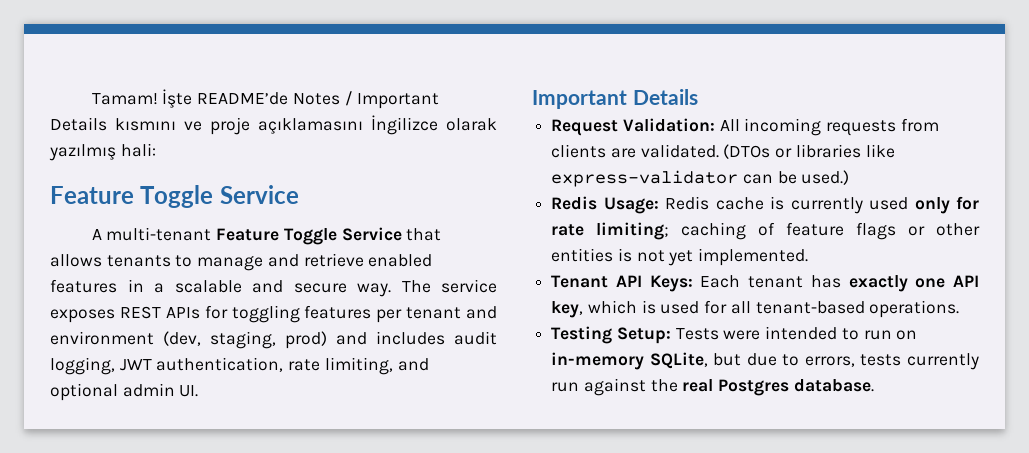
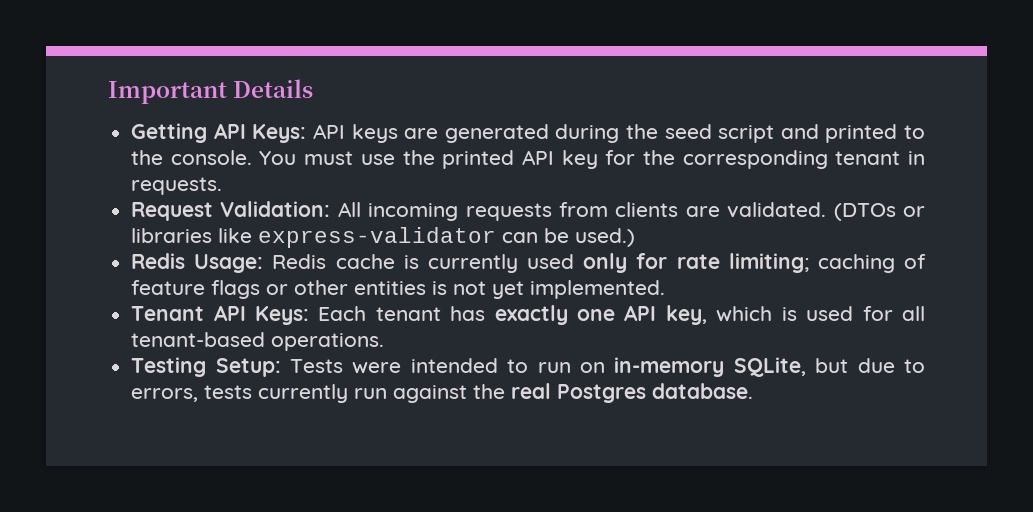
[91,89,440,109] [50,115,497,135] [49,143,156,161] [50,185,299,208] [91,227,442,245] [50,253,433,271] [50,279,497,297] [50,305,497,323] [50,331,497,349] [50,357,429,375] [50,383,199,401] [532,89,698,109] Tamam! İşte README’de Notes / Important Details kısmını ve proje açıklamasını İngilizce olarak yazılmış hali: // Feature Toggle Service // A multi-tenant Feature Toggle Service that allows tenants to manage and retrieve enabled features in a scalable and secure way. The service exposes REST APIs for toggling features per tenant and environment (dev, staging, prod) and includes audit logging, JWT authentication, rate limiting, and optional admin UI. // Important Details -> [108,79,314,104] [131,123,926,143] [131,150,925,169] [131,177,223,195] Important Details // Getting API Keys: API keys are generated during the seed script and printed to the console. You must use the printed API key for the corresponding tenant in requests.

